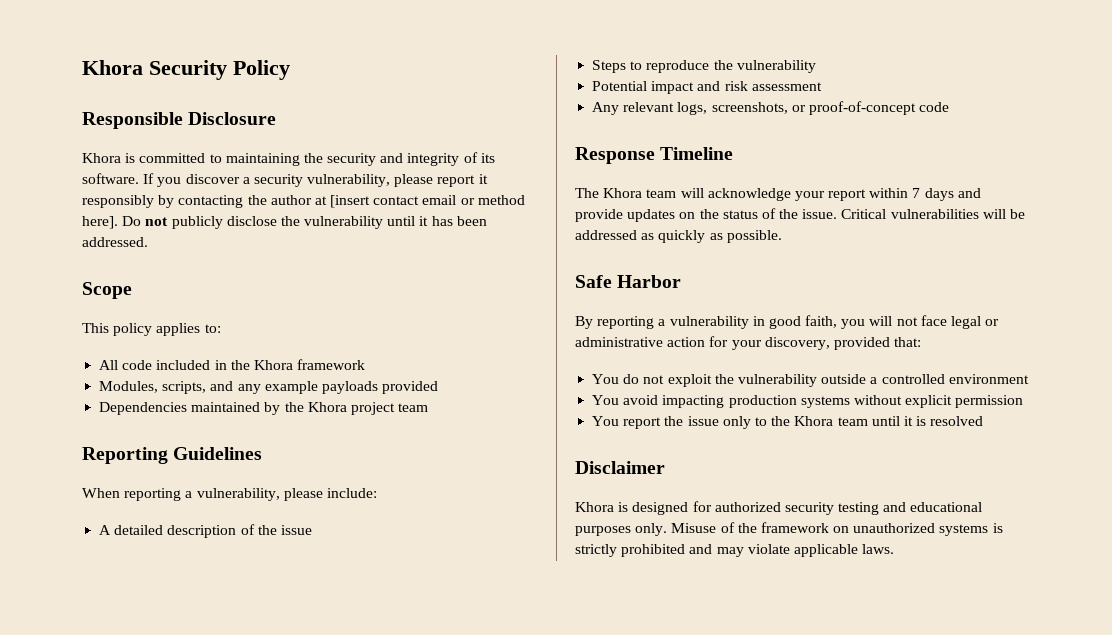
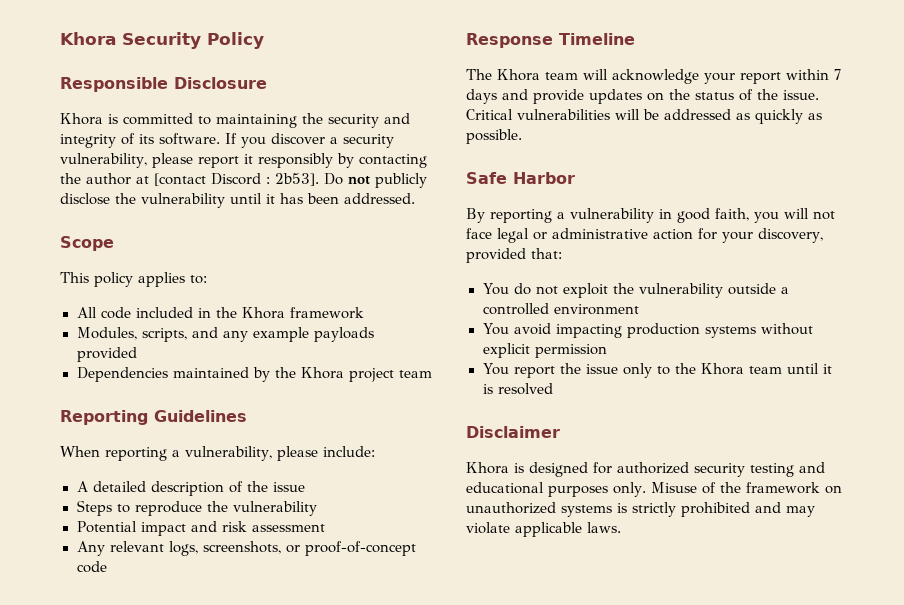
[330,195,525,208] [82,216,118,229] [insert contact email or method here]. -> [154,173,319,186] [contact Discord : 2b53].

